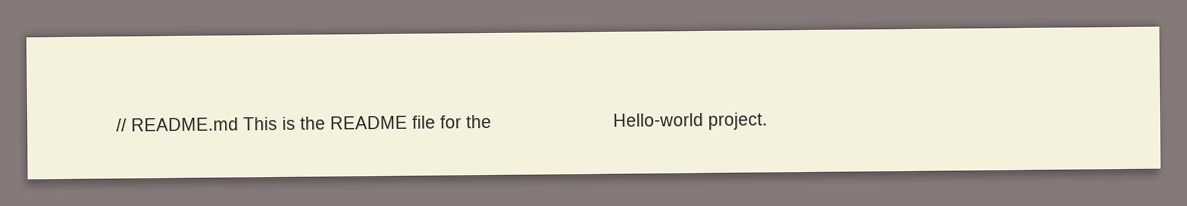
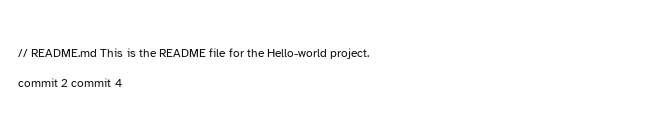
(768, 121) none -> [18,78,122,87] // commit 2 commit 4

